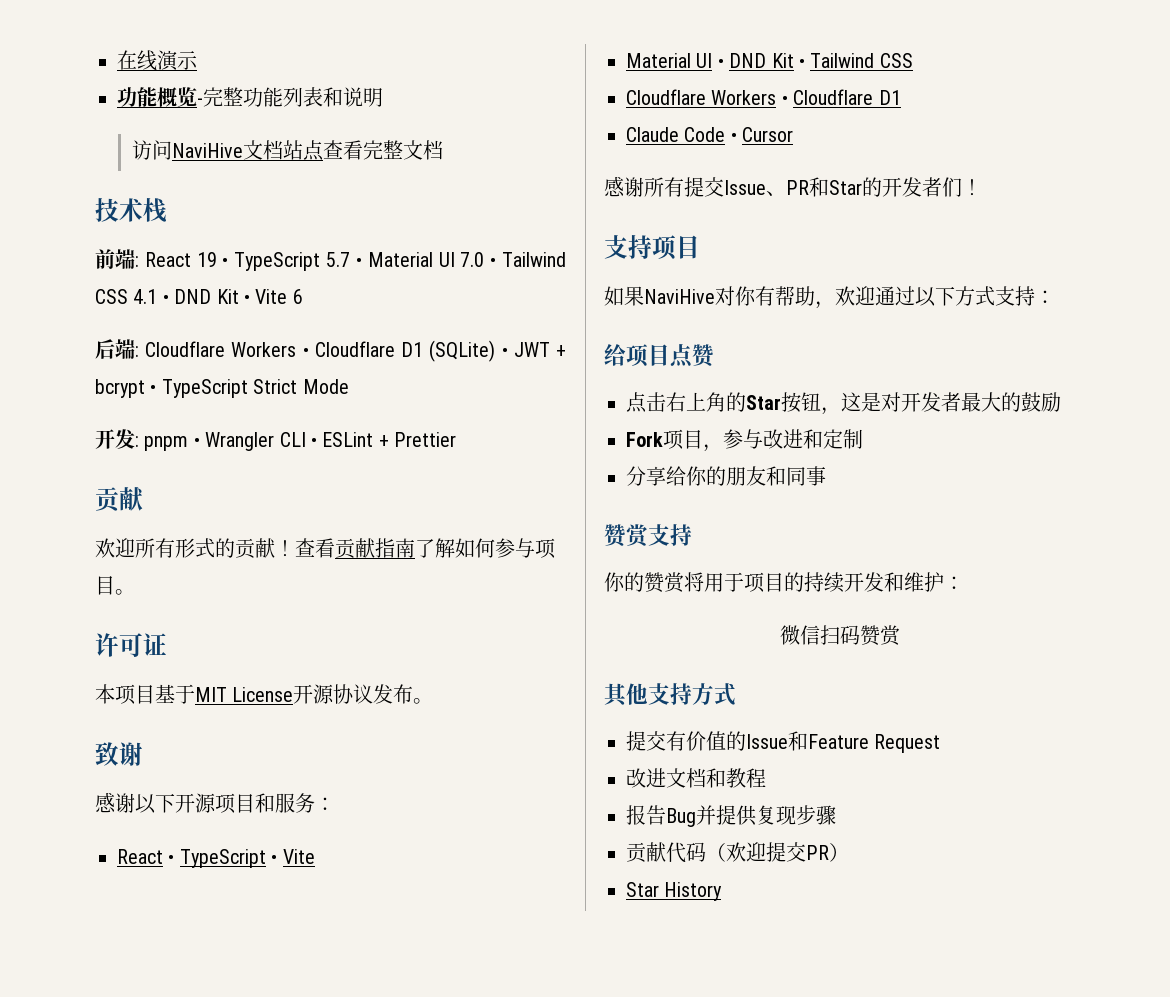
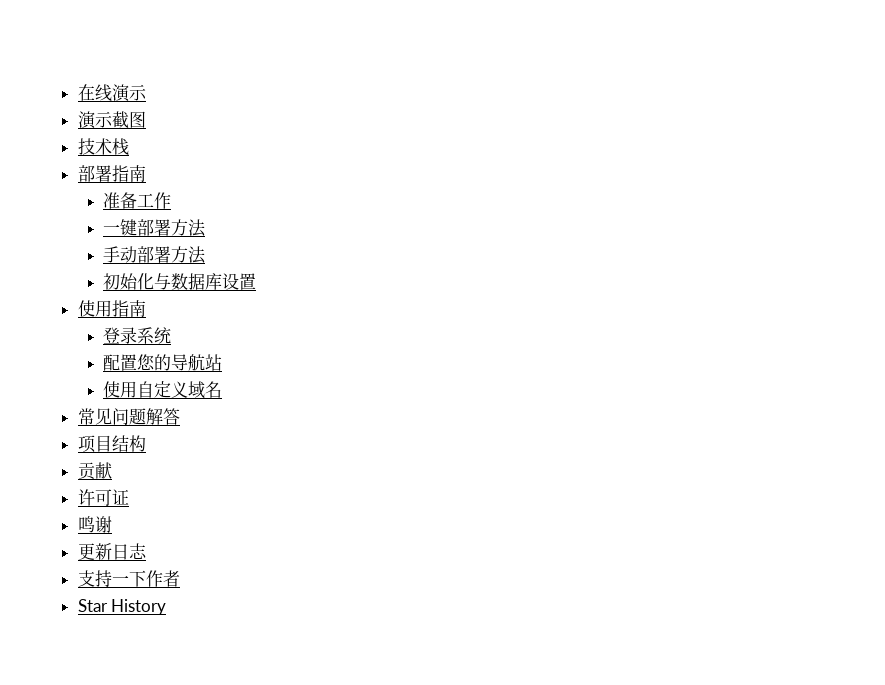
[117,87,383,107] [131,140,443,161] [95,198,167,223] [95,249,566,271] [95,289,303,304] [95,339,566,362] [95,379,349,398] [95,429,457,451] [95,487,144,513] [95,538,556,559] [95,576,135,595] [95,633,167,657] [95,684,434,705] [95,742,143,766] [95,792,335,814] [117,849,315,868] [626,53,913,68] [626,89,901,105] [626,127,794,142] [604,176,982,197] [604,235,700,260] [604,286,1055,309] [604,344,716,368] [626,392,1061,415] [626,429,863,452] [626,466,826,486] [604,524,692,548] [604,572,964,593] [779,625,901,646] [604,683,736,707] [626,731,941,753] [626,768,766,788] [626,805,836,827] [626,842,849,863] 功能概览-完整功能列表和说明 // 访问NaviHive文档站点查看完整文档 // 技术栈 // 前端: React 19 • TypeScript 5.7 • Material UI 7.0 • Tailwind CSS 4.1 • DND Kit • Vite 6 // 后端: Cloudflare Workers • Cloudflare D1 (SQLite) • JWT + bcrypt • TypeScript Strict Mode // 开发: pnpm • Wrangler CLI • ESLint + Prettier // 贡献 // 欢迎所有形式的贡献！查看贡献指南了解如何参与项目。 // 许可证 // 本项目基于MIT License开源协议发布。 // 致谢 // 感谢以下开源项目和服务： // React • TypeScript • Vite // Material UI • DND Kit • Tailwind CSS // Cloudflare Workers • Cloudflare D1 // Claude Code • Cursor // 感谢所有提交Issue、PR和Star的开发者们！ // 支持项目 // 如果NaviHive对你有帮助，欢迎通过以下方式支持： // 给项目点赞 // 点击右上角的Star按钮，这是对开发者最大的鼓励 // Fork项目，参与改进和定制 // 分享给你的朋友和同事 // 赞赏支持 // 你的赞赏将用于项目的持续开发和维护： // 微信扫码赞赏 // 其他支持方式 // 提交有价值的Issue和Feature Request // 改进文档和教程 // 报告Bug并提供复现步骤 // 贡献代码（欢迎提交PR） -> [77,111,146,129] [77,138,129,155] [77,165,146,182] [102,192,171,209] [102,219,206,237] [102,246,206,264] [102,273,256,290] [77,300,146,317] [102,327,171,344] [102,354,222,371] [102,381,222,399] [77,408,180,425] [77,435,146,453] [77,462,112,480] [77,489,129,506] [77,516,112,533] [77,543,147,560] [77,570,180,587] 演示截图 // 技术栈 // 部署指南 // 准备工作 // 一键部署方法 // 手动部署方法 // 初始化与数据库设置 // 使用指南 // 登录系统 // 配置您的导航站 // 使用自定义域名 // 常见问题解答 // 项目结构 // 贡献 // 许可证 // 鸣谢 // 更新日志 // 支持一下作者

